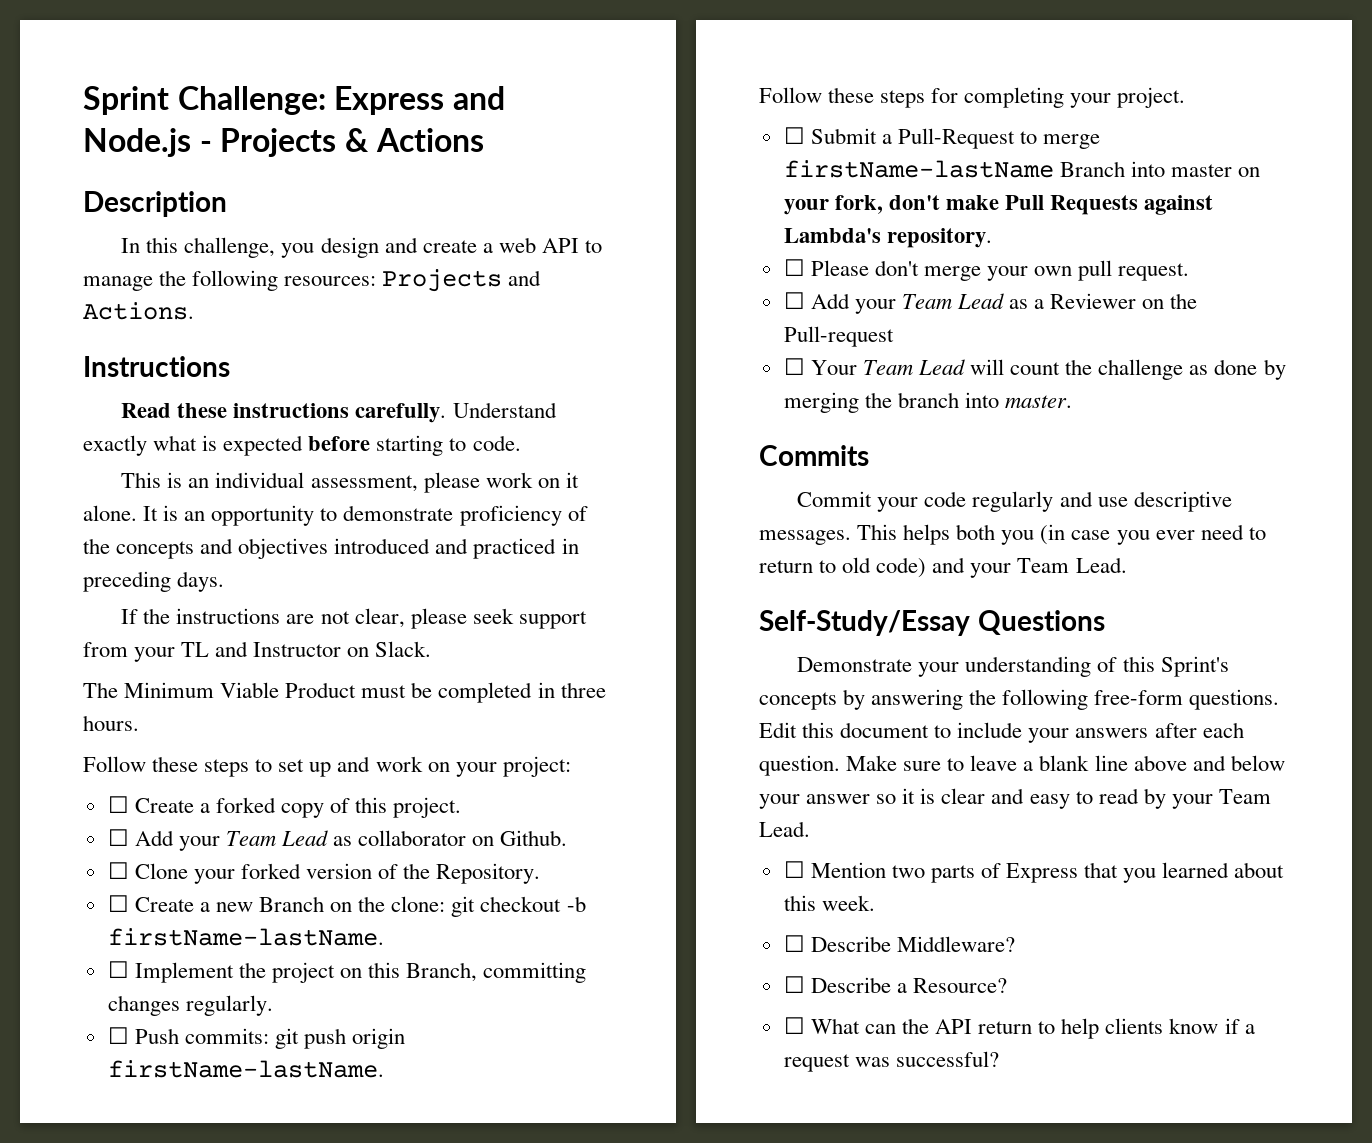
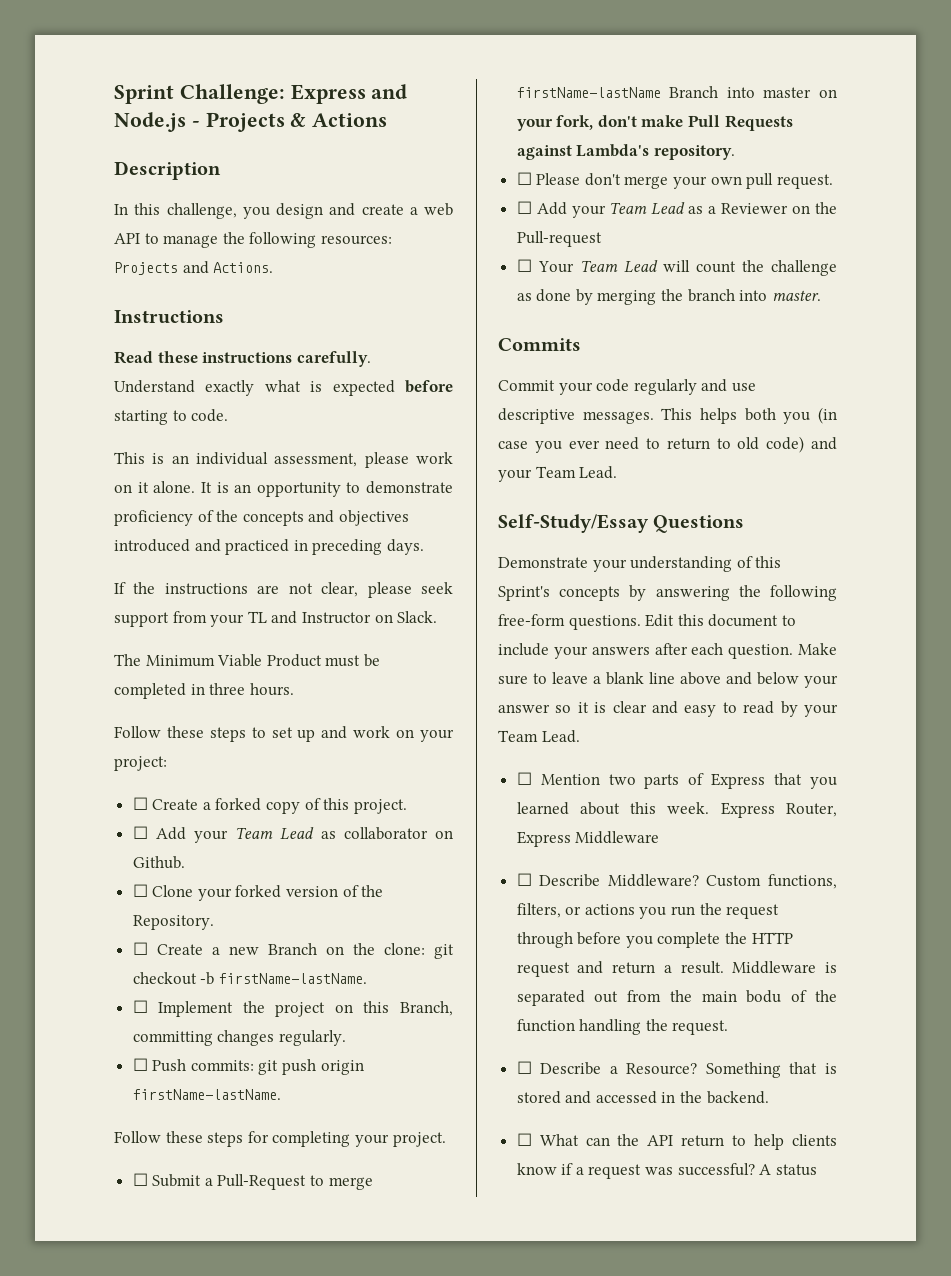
(875, 903) none -> [720,802,837,818] [516,831,660,847] Express Router, Express Middleware
[783,976,1007,993] // ☐ Describe a Resource? -> [706,874,837,889] [516,903,780,919] [516,932,793,948] [516,961,837,977] [516,990,837,1006] [516,1019,729,1035] [516,1061,837,1078] [516,1091,769,1104] Custom functions, filters, or actions you run the request through before you complete the HTTP request and return a result. Middleware is separated out from the main bodu of the function handling the request. // ☐ Describe a Resource? Something that is stored and accessed in the backend.
(999, 1059) none -> [759,1164,817,1176] A status

